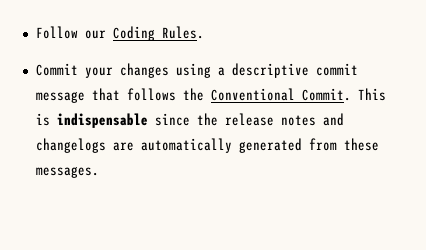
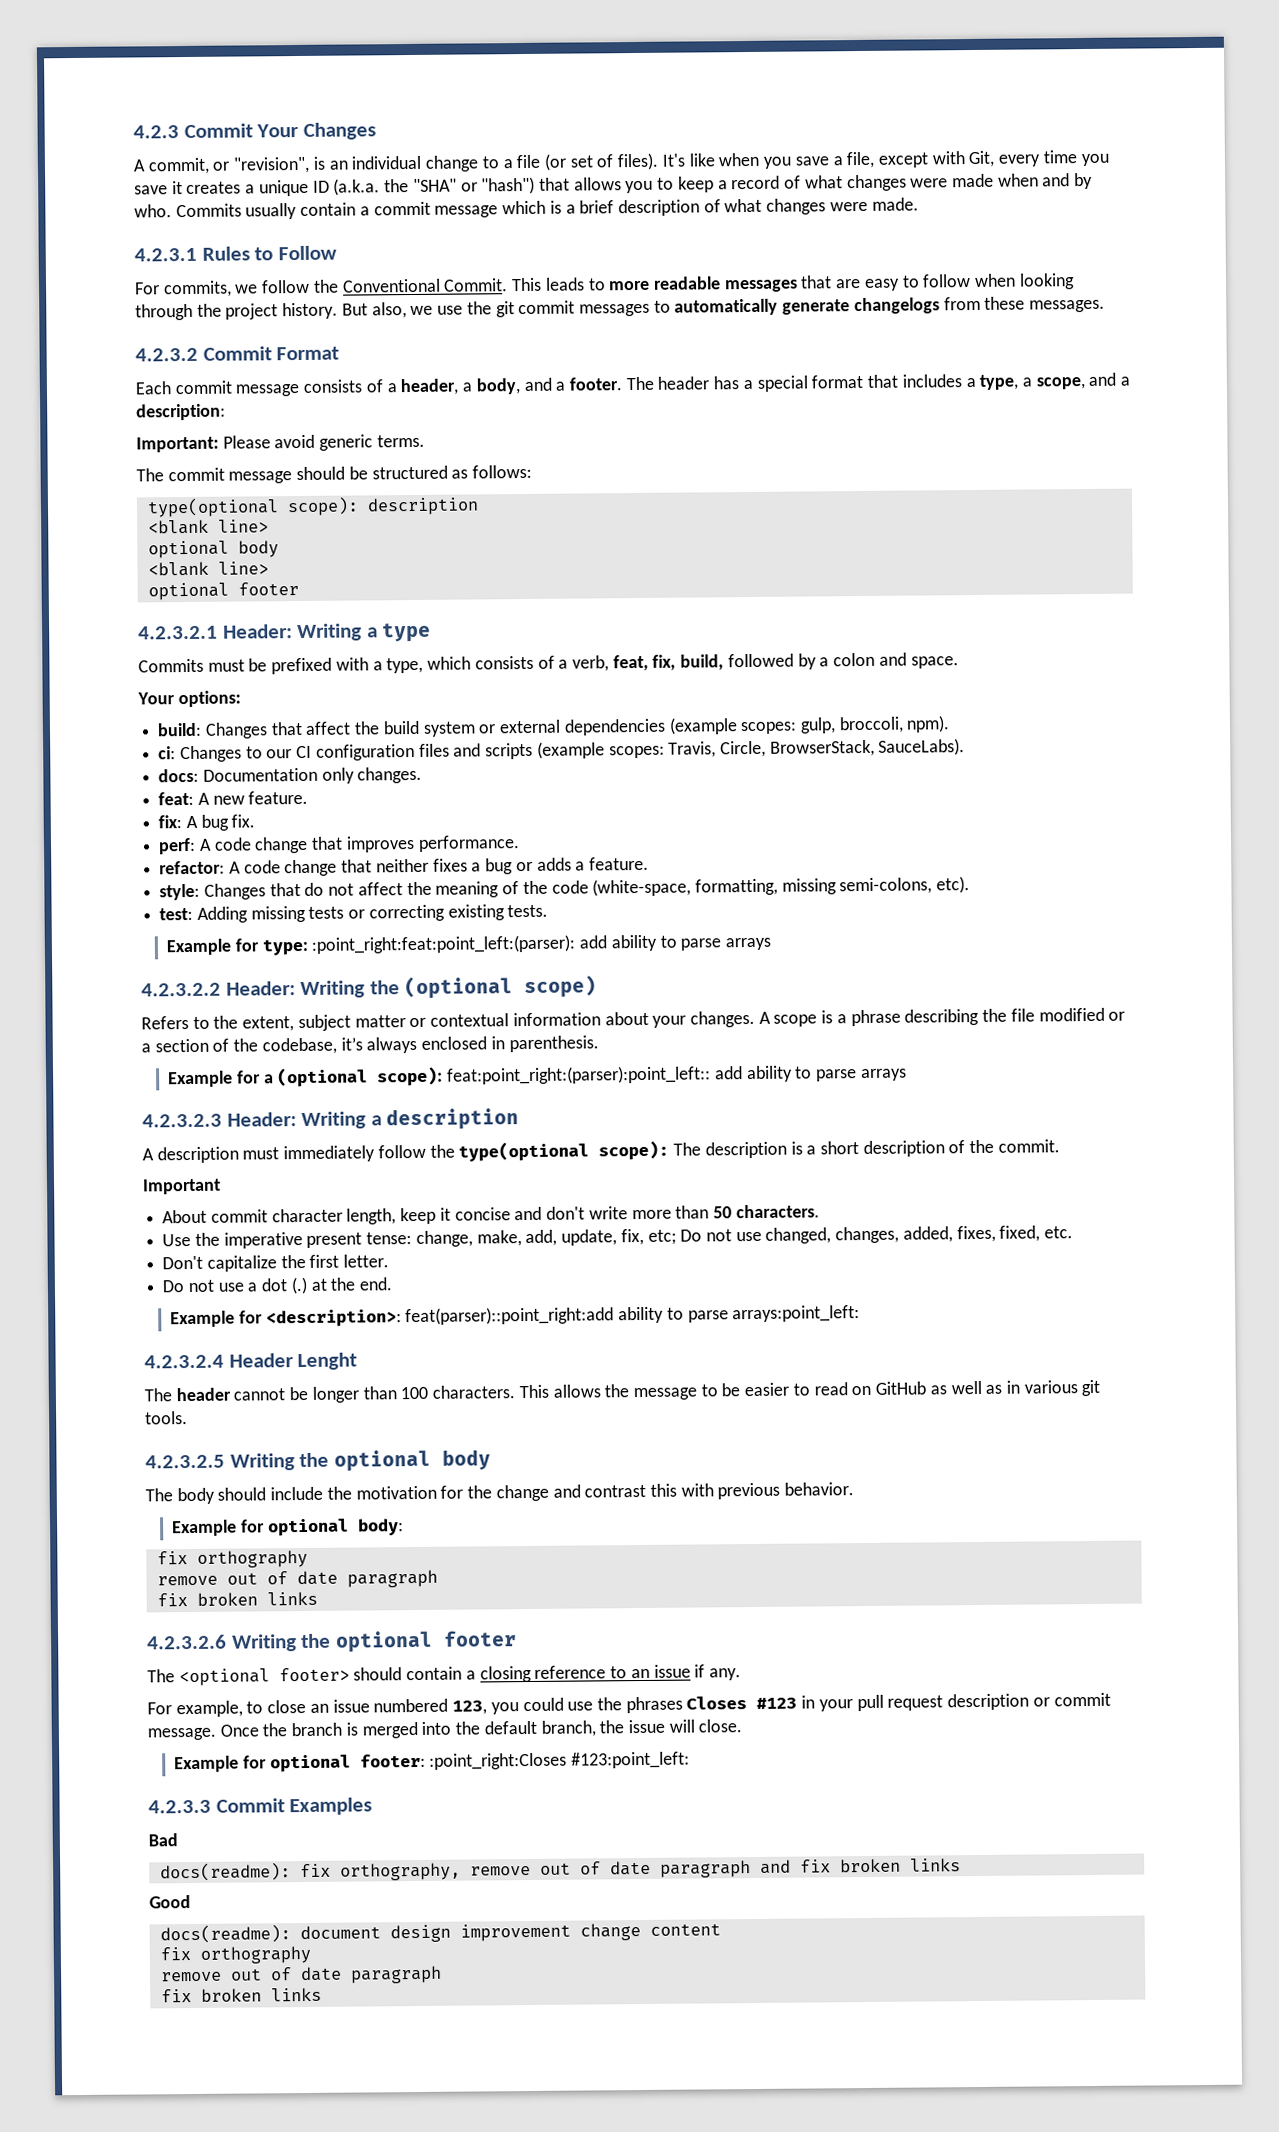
[35,26,204,41] [35,63,358,78] [35,88,386,103] [35,113,344,128] [35,138,379,153] [35,166,99,178] Follow our Coding Rules. // Commit your changes using a descriptive commit message that follows the Conventional Commit. This is indispensable since the release notes and changelogs are automatically generated from these messages. -> [133,122,376,140] [133,150,1110,175] [134,172,1094,197] [134,197,919,220] [134,245,337,262] [135,273,1075,298] [135,296,1106,321] [135,346,340,362] [135,372,1131,397] [136,403,226,421] [136,434,425,453] [136,464,533,484] [146,496,479,518] [147,519,269,535] [147,540,279,559] [147,561,269,577] [147,582,299,601] [138,622,432,643] [138,652,959,675] [137,690,241,708] [157,715,951,739] [158,738,966,763] [158,766,423,784] [158,790,309,806] [158,814,256,831] [158,835,520,855] [159,856,649,877] [159,876,971,901] [159,904,549,923] [166,934,771,956] [141,975,598,1000] [141,1007,1126,1032] [141,1035,599,1055] [168,1065,907,1088] [142,1108,520,1131] [142,1139,1060,1164] [142,1178,221,1195] [162,1204,820,1225] [162,1225,1074,1249] [162,1254,390,1272] [162,1276,393,1295] [170,1305,861,1328] [144,1352,358,1371] [144,1379,1101,1403] [145,1411,188,1425] [145,1449,491,1472] [145,1482,855,1505] [172,1518,404,1537] [156,1549,308,1568] [156,1569,438,1588] [156,1591,318,1607] [147,1630,517,1653] [147,1664,741,1687] [147,1692,1111,1718] [147,1719,743,1741] [174,1751,691,1773] [148,1797,373,1816] [148,1833,178,1847] [159,1858,961,1882] [149,1895,191,1909] [159,1923,721,1944] [159,1945,311,1964] [160,1965,442,1984] [160,1987,322,2003] 4.2.3 Commit Your Changes // A commit, or "revision", is an individual change to a file (or set of files). It's like when you save a file, except with Git, every time you save it creates a unique ID (a.k.a. the "SHA" or "hash") that allows you to keep a record of what changes were made when and by who. Commits usually contain a commit message which is a brief description of what changes were made. // 4.2.3.1 Rules to Follow // For commits, we follow the Conventional Commit. This leads to more readable messages that are easy to follow when looking through the project history. But also, we use the git commit messages to automatically generate changelogs from these messages. // 4.2.3.2 Commit Format // Each commit message consists of a header, a body, and a footer. The header has a special format that includes a type, a scope, and a description: // Important: Please avoid generic terms. // The commit message should be structured as follows: // type(optional scope): description // <blank line> // optional body // <blank line> // optional footer // 4.2.3.2.1 Header: Writing a type // Commits must be prefixed with a type, which consists of a verb, feat, fix, build, followed by a colon and space. // Your options: // build: Changes that affect the build system or external dependencies (example scopes: gulp, broccoli, npm). // ci: Changes to our CI configuration files and scripts (example scopes: Travis, Circle, BrowserStack, SauceLabs). // docs: Documentation only changes. // feat: A new feature. // fix: A bug fix. // perf: A code change that improves performance. // refactor: A code change that neither fixes a bug or adds a feature. // style: Changes that do not affect the meaning of the code (white-space, formatting, missing semi-colons, etc). // test: Adding missing tests or correcting existing tests. // Example for type: :point_right:feat:point_left:(parser): add ability to parse arrays // 4.2.3.2.2 Header: Writing the (optional scope) // Refers to the extent, subject matter or contextual information about your changes. A scope is a phrase describing the file modified or a section of the codebase, it’s always enclosed in parenthesis. // Example for a (optional scope): feat:point_right:(parser):point_left:: add ability to parse arrays // 4.2.3.2.3 Header: Writing a description // A description must immediately follow the type(optional scope): The description is a short description of the commit. // Important // About commit character length, keep it concise and don't write more than 50 characters. // Use the imperative present tense: change, make, add, update, fix, etc; Do not use changed, changes, added, fixes, fixed, etc. // Don't capitalize the first letter. // Do not use a dot (.) at the end. // Example for <description>: feat(parser)::point_right:add ability to parse arrays:point_left: // 4.2.3.2.4 Header Lenght // The header cannot be longer than 100 characters. This allows the message to be easier to read on GitHub as well as in various git tools. // 4.2.3.2.5 Writing the optional body // The body should include the motivation for the change and contrast this with previous behavior. // Example for optional body: // fix orthography // remove out of date paragraph // fix broken links // 4.2.3.2.6 Writing the optional footer // The <optional footer> should contain a closing reference to an issue if any. // For example, to close an issue numbered 123, you could use the phrases Closes #123 in your pull request description or commit message. Once the branch is merged into the default branch, the issue will close. // Example for optional footer: :point_right:Closes #123:point_left: // 4.2.3.3 Commit Examples // Bad // docs(readme): fix orthography, remove out of date paragraph and fix broken links // Good // docs(readme): document design improvement change content // fix orthography // remove out of date paragraph // fix broken links

